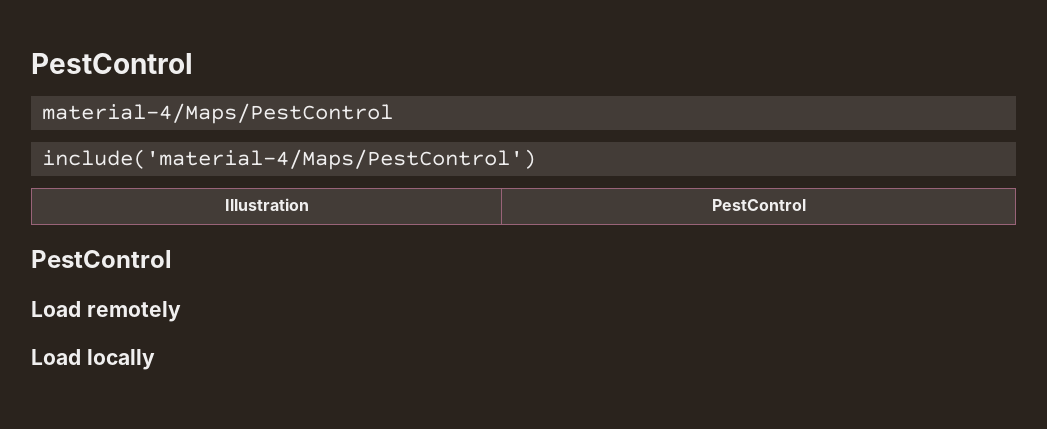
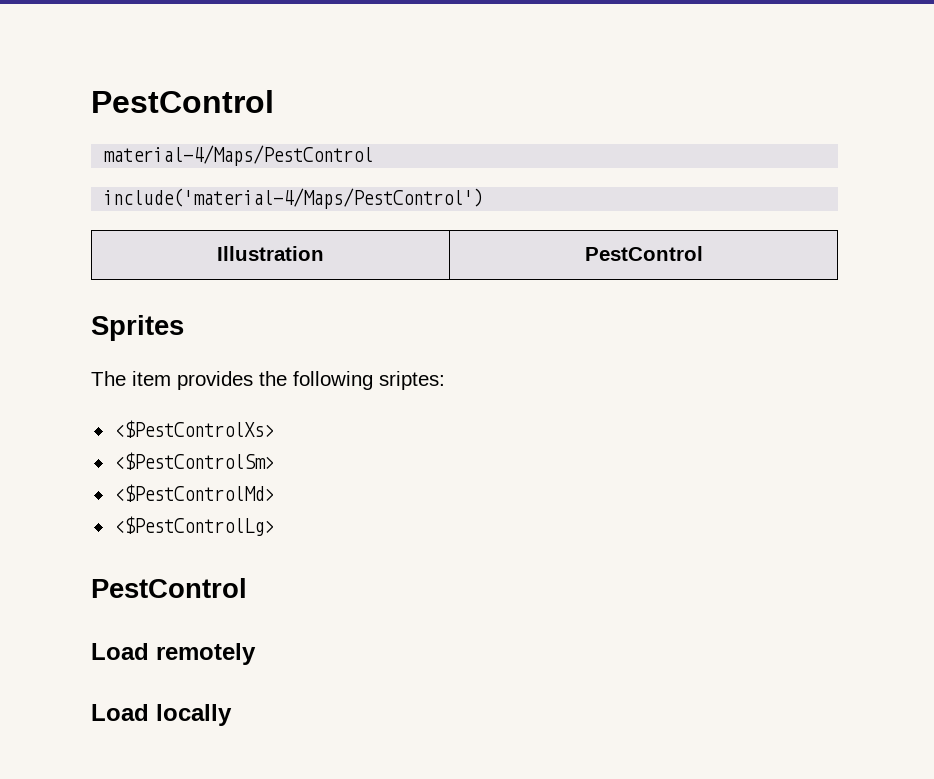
(806, 205) none -> [91,315,184,341] [91,371,445,390] [113,420,274,438] [113,452,274,470] [113,484,274,502] [113,516,274,536] // Sprites // The item provides the following sriptes: // <$PestControlXs> // <$PestControlSm> // <$PestControlMd> // <$PestControlLg>

